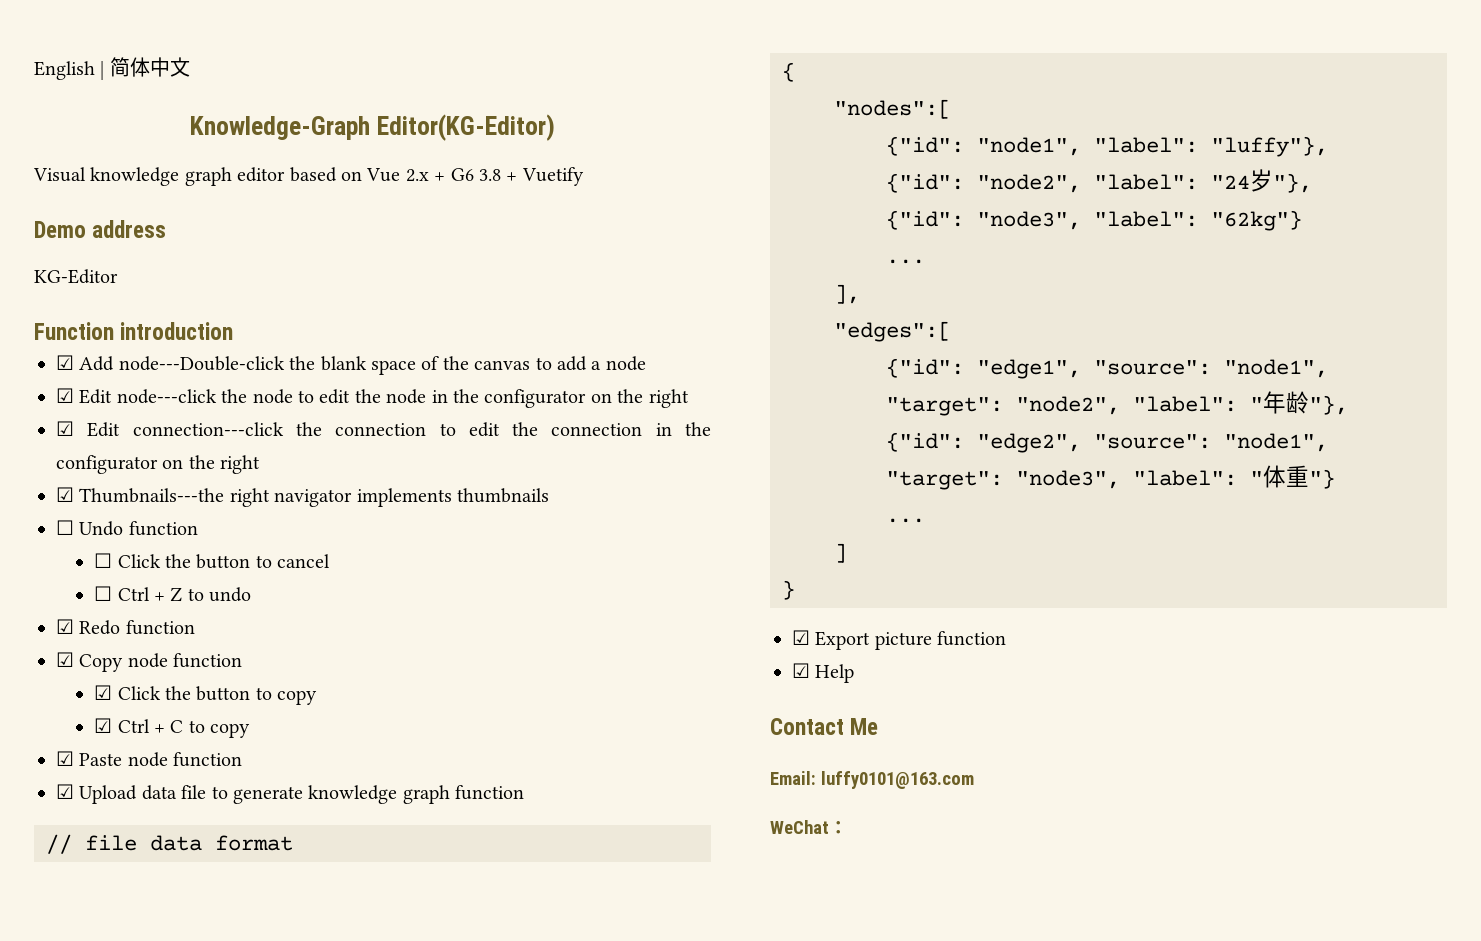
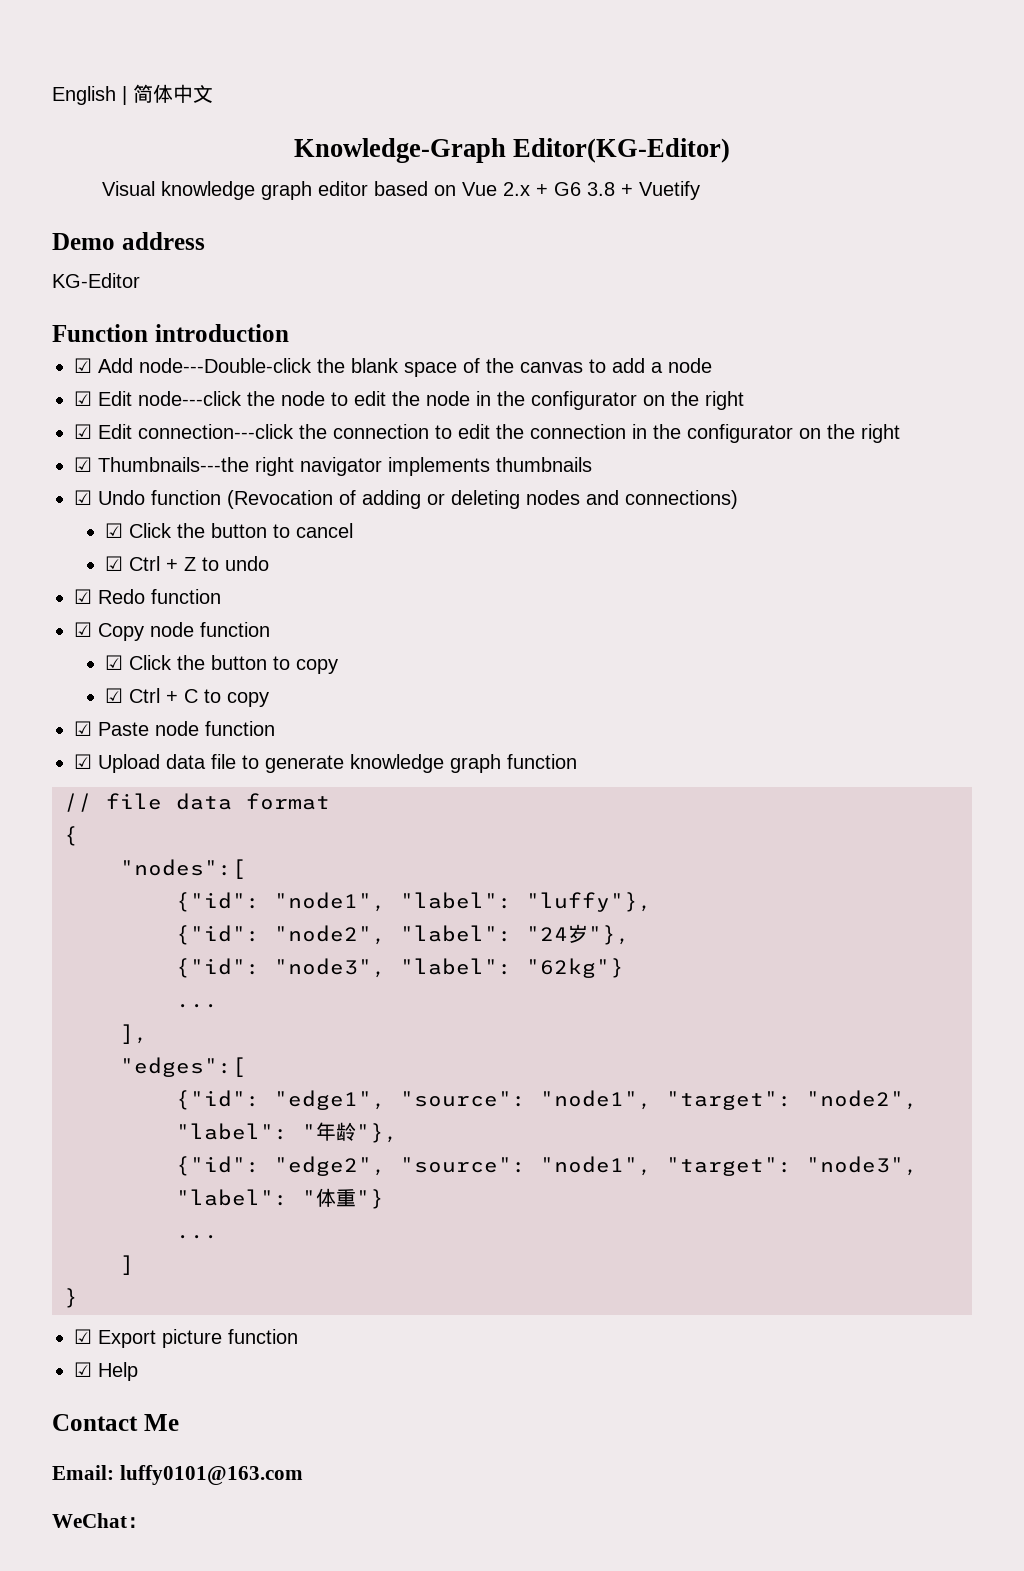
[56,520,74,535] ☐ -> [74,490,92,505] ☑
[94,553,113,568] // ☐ -> [227,490,738,509] [105,523,124,538] (Revocation of adding or deleting nodes and connections) // ☑
[94,586,113,601] ☐ -> [105,556,124,571] ☑

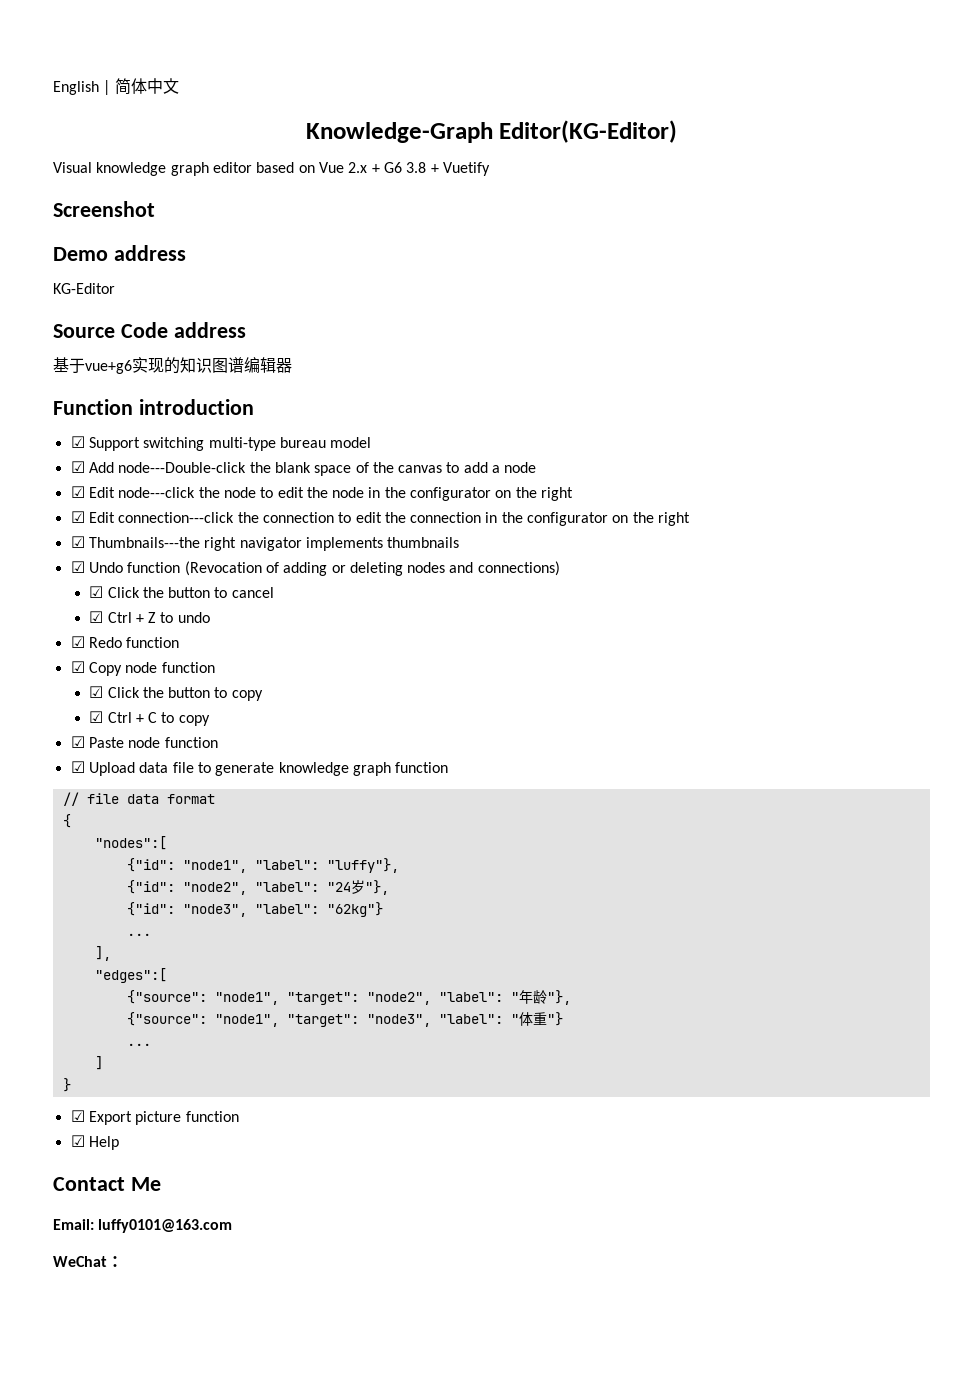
(700, 190) none -> [53,201,155,217] // Screenshot
[52,324,289,342] Function introduction -> [53,322,246,338] [53,357,292,374] [53,399,254,415] [70,436,372,451] Source Code address // 基于vue+g6实现的知识图谱编辑器 // Function introduction // ☑ Support switching multi-type bureau model
[176,1090,526,1110] {"id": "edge1", "source": -> [126,990,207,1004] {"source":
[176,1156,526,1176] {"id": "edge2", "source": -> [126,1012,207,1026] {"source":

